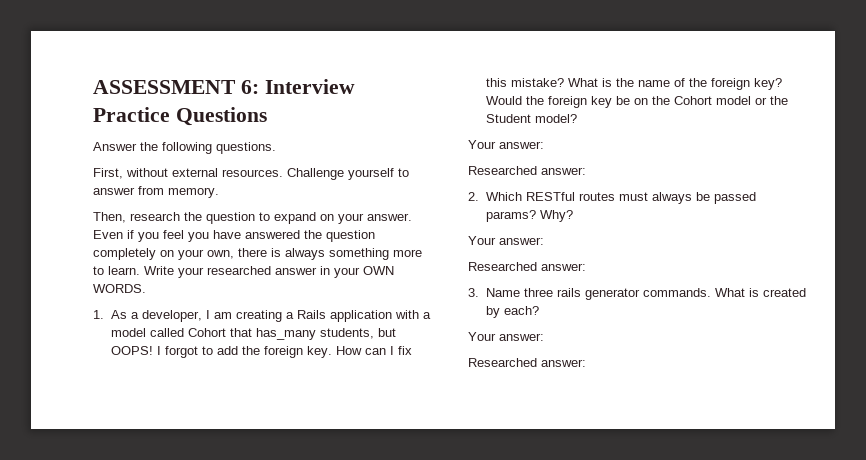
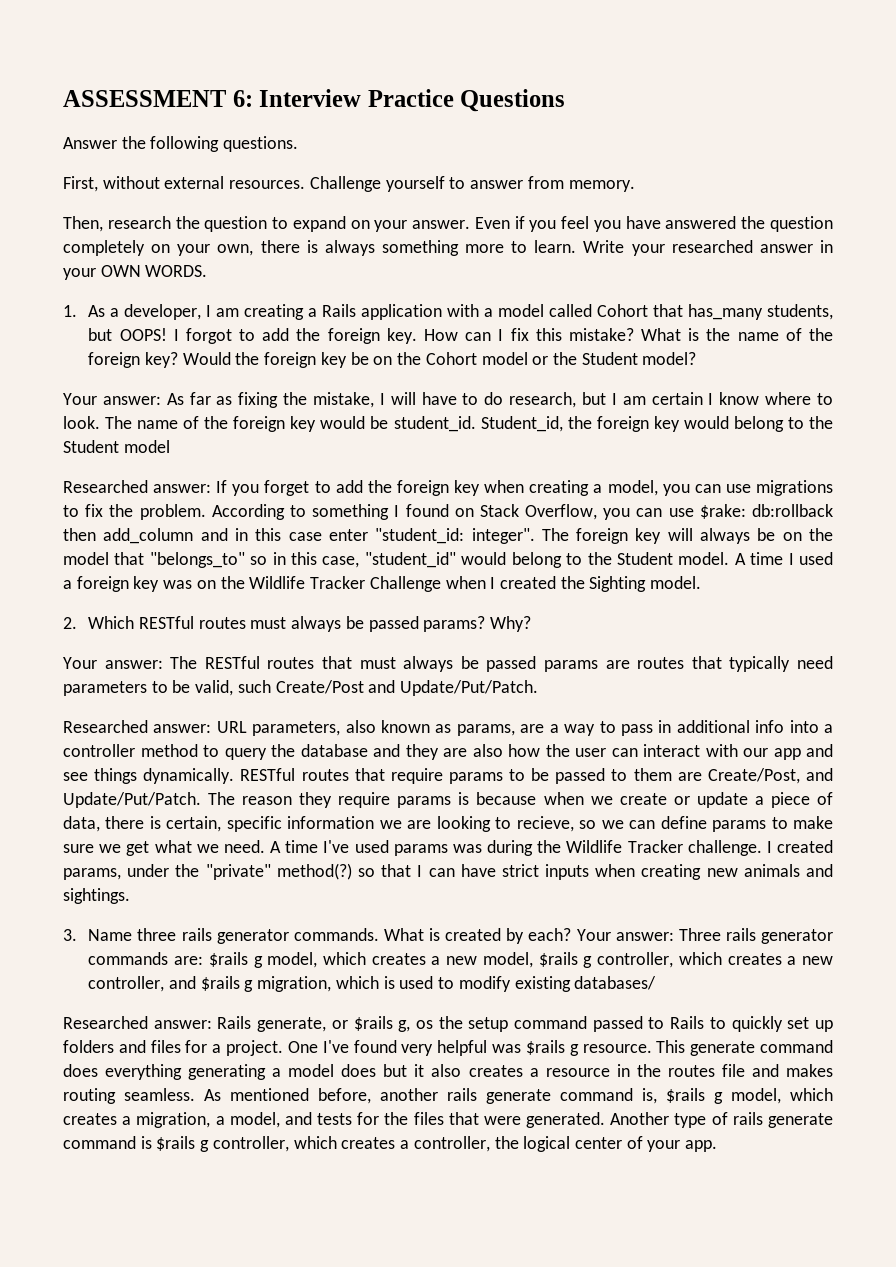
[468,166,586,175] // Researched answer: -> [166,392,834,408] [63,416,833,432] [63,440,170,453] [63,480,834,496] [63,504,833,520] [63,528,833,544] [63,552,833,568] [63,576,702,592] As far as fixing the mistake, I will have to do research, but I am certain I know where to look. The name of the foreign key would be student_id. Student_id, the foreign key would belong to the Student model // Researched answer: If you forget to add the foreign key when creating a model, you can use migrations to fix the problem. According to something I found on Stack Overflow, you can use $rake: db:rollback then add_column and in this case enter "student_id: integer". The foreign key will always be on the model that "belongs_to" so in this case, "student_id" would belong to the Student model. A time I used a foreign key was on the Wildlife Tracker Challenge when I created the Sighting model.
[468,262,586,271] // Researched answer: -> [170,656,834,672] [63,680,539,696] [63,720,833,736] [63,744,833,760] [63,768,833,784] [63,792,834,808] [63,816,834,832] [63,840,833,856] [63,863,833,880] [63,888,130,904] The RESTful routes that must always be passed params are routes that typically need parameters to be valid, such Create/Post and Update/Put/Patch. // Researched answer: URL parameters, also known as params, are a way to pass in additional info into a controller method to query the database and they are also how the user can interact with our app and see things dynamically. RESTful routes that require params to be passed to them are Create/Post, and Update/Put/Patch. The reason they require params is because when we create or update a piece of data, there is certain, specific information we are looking to recieve, so we can define params to make sure we get what we need. A time I've used params was during the Wildlife Tracker challenge. I created params, under the "private" method(?) so that I can have strict inputs when creating new animals and sightings.
[468,332,544,341] [468,358,586,367] // Your answer: // Researched answer: -> [576,928,834,944] [88,952,833,968] [88,976,657,992] [63,1016,834,1032] [63,1040,834,1056] [63,1064,833,1080] [63,1088,833,1104] [63,1112,833,1128] [63,1136,718,1152] Your answer: Three rails generator commands are: $rails g model, which creates a new model, $rails g controller, which creates a new controller, and $rails g migration, which is used to modify existing databases/ // Researched answer: Rails generate, or $rails g, os the setup command passed to Rails to quickly set up folders and files for a project. One I've found very helpful was $rails g resource. This generate command does everything generating a model does but it also creates a resource in the routes file and makes routing seamless. As mentioned before, another rails generate command is, $rails g model, which creates a migration, a model, and tests for the files that were generated. Another type of rails generate command is $rails g controller, which creates a controller, the logical center of your app.

